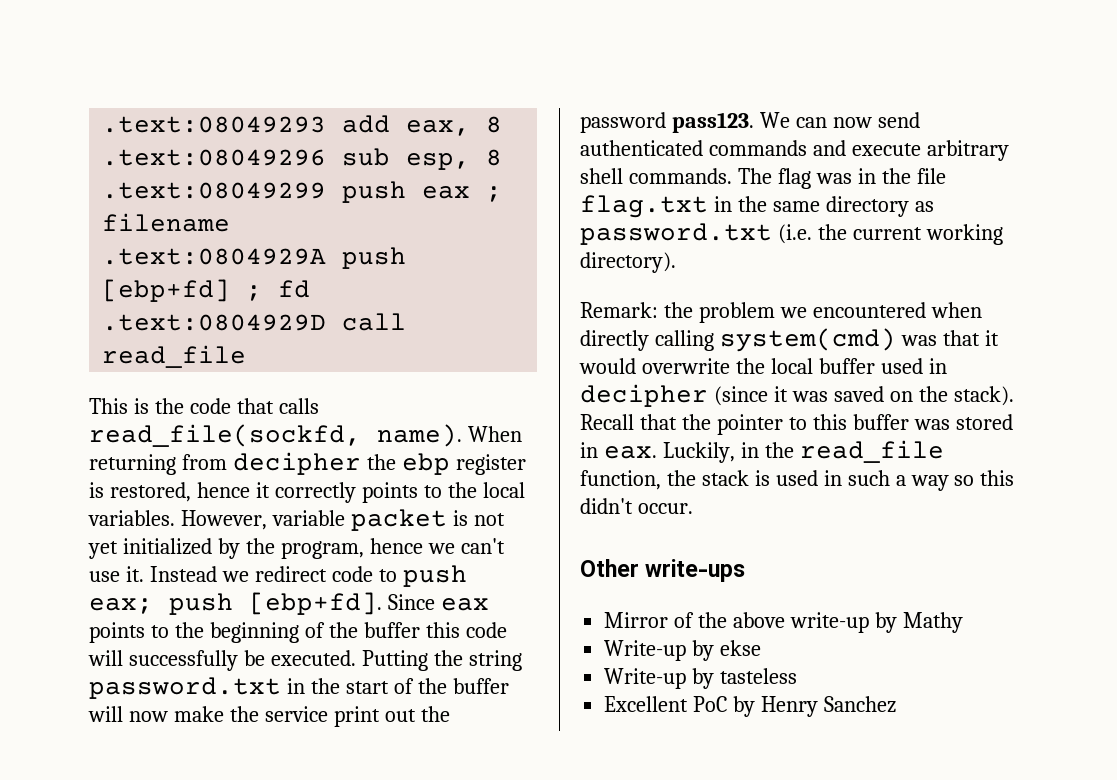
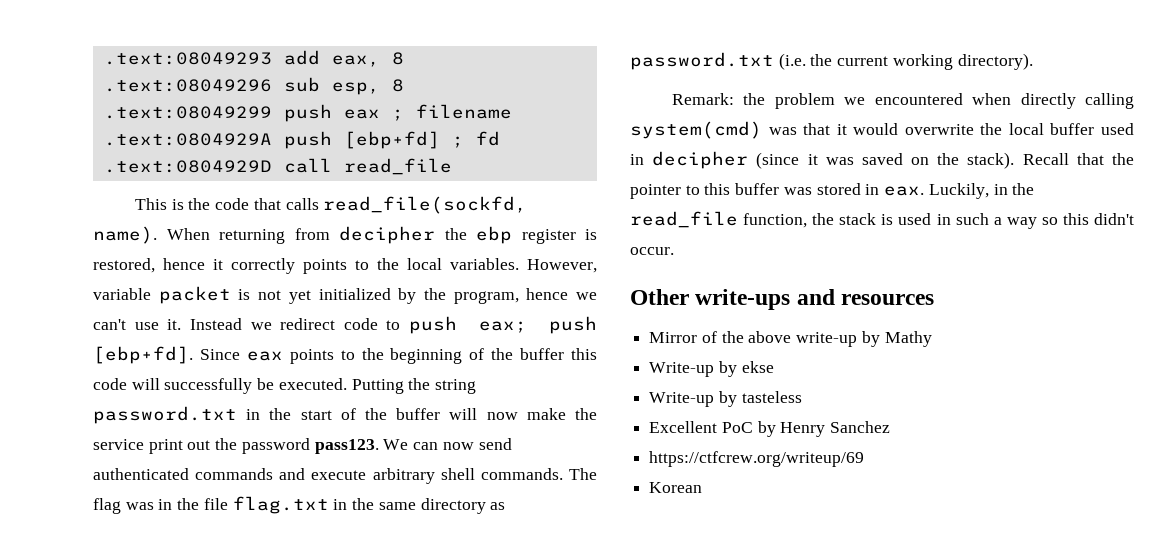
(746, 570) none -> [796,289,935,305] and resources
(896, 704) none -> [649,451,865,467] [649,482,703,493] // https://ctfcrew.org/writeup/69 // Korean

